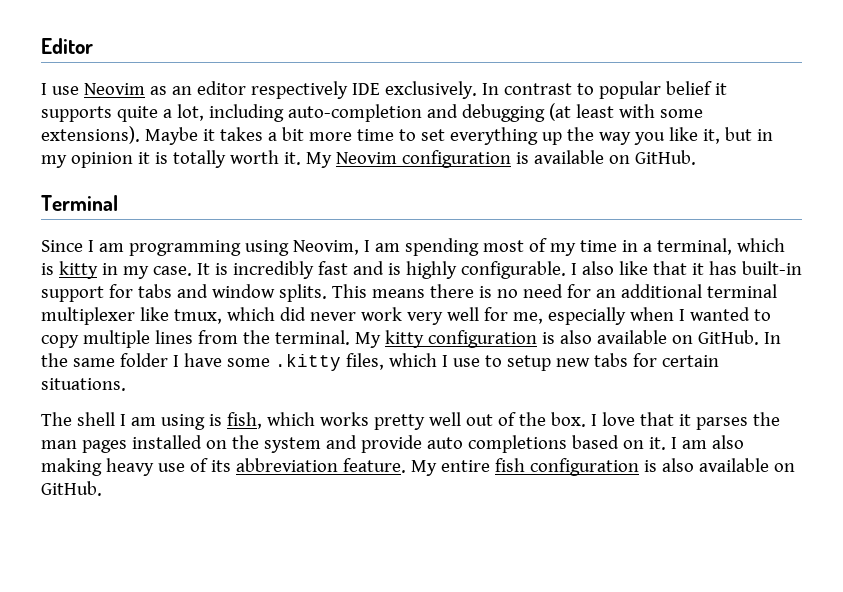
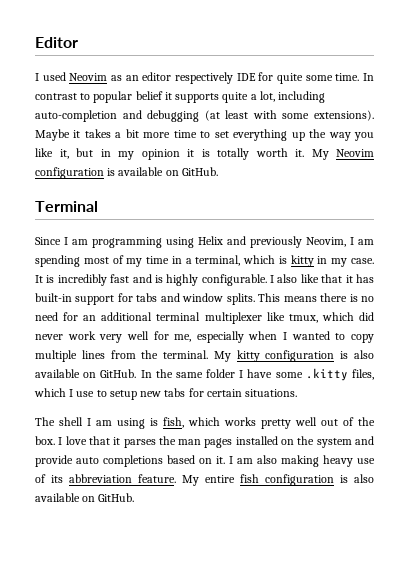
[51,86,79,95] use -> [42,72,66,81] used
[384,81,477,99] exclusively. -> [258,72,360,84] for quite some time.
(289, 248) none -> [198,236,302,248] Helix and previously

